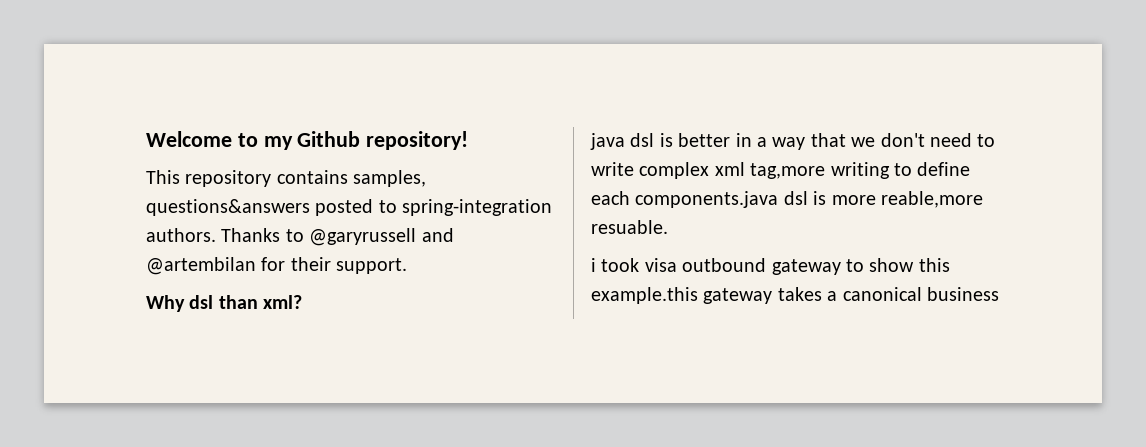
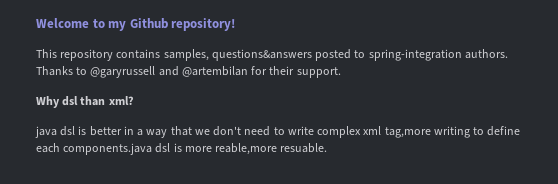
[591,258,950,275] [591,287,999,304] // i took visa outbound gateway to show this example.this gateway takes a canonical business -> (328, 148) none

